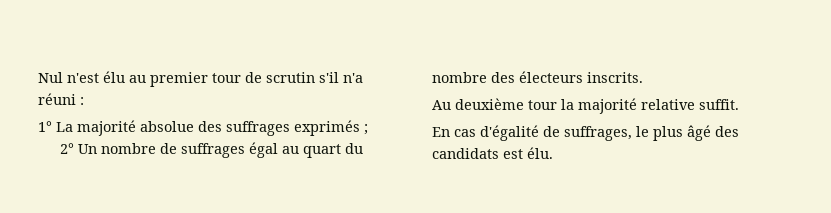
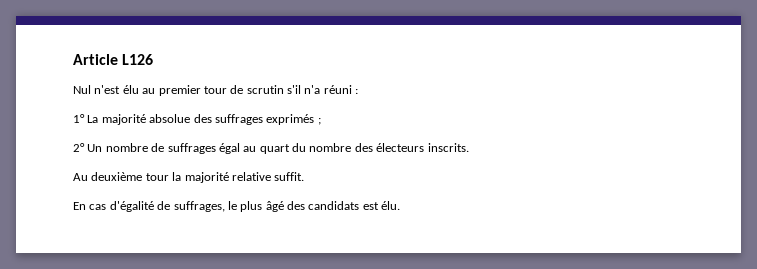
(38, 77) none -> [73,54,154,65] Article L126 //

